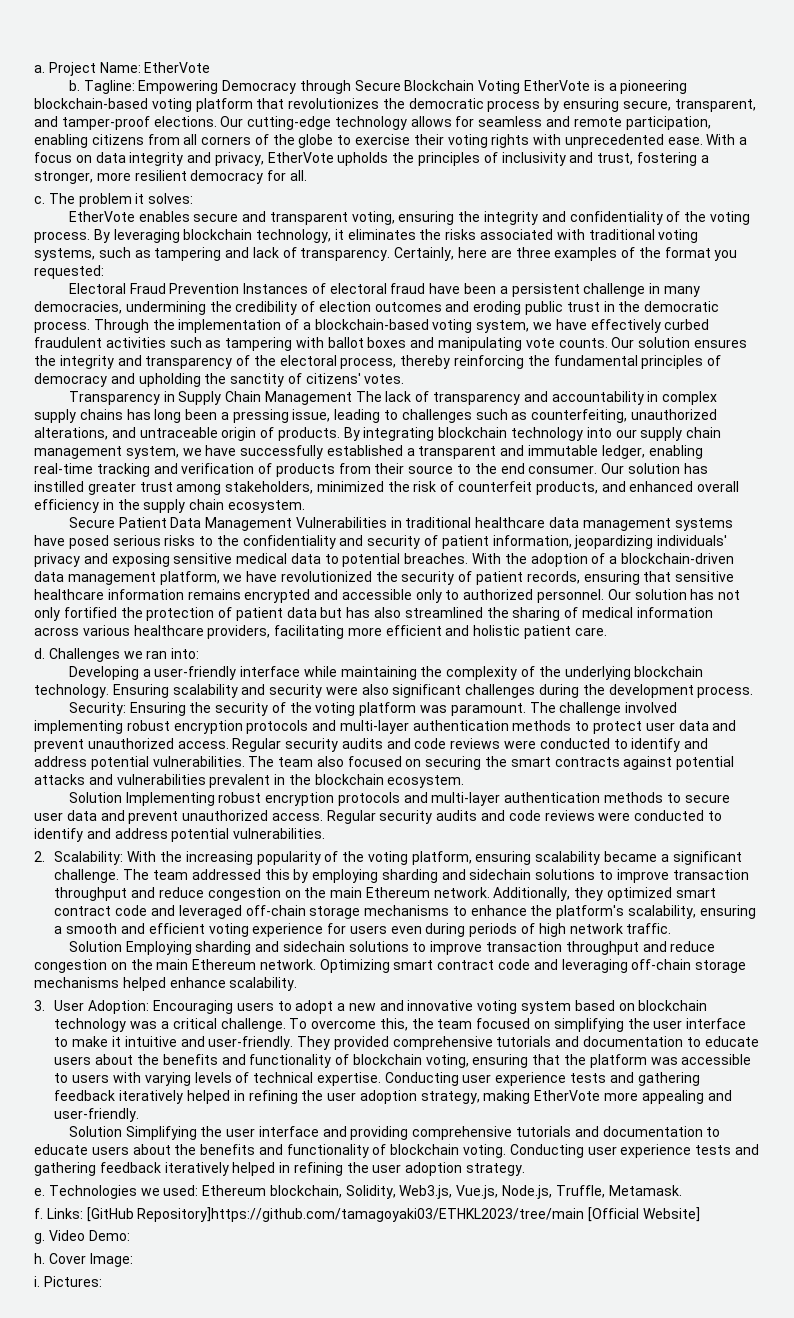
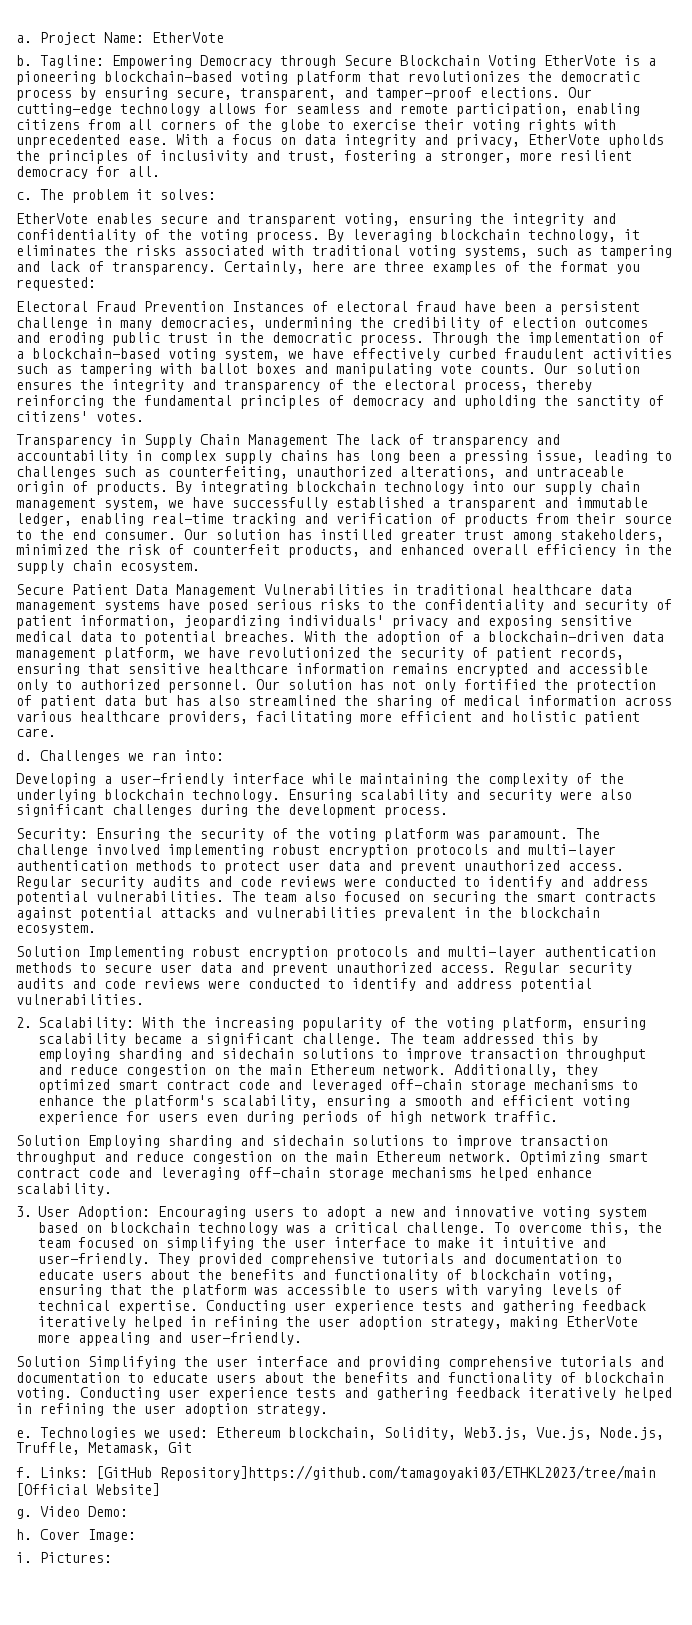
[608,1185,682,1196] Metamask. -> [88,1442,192,1455] Metamask, Git

